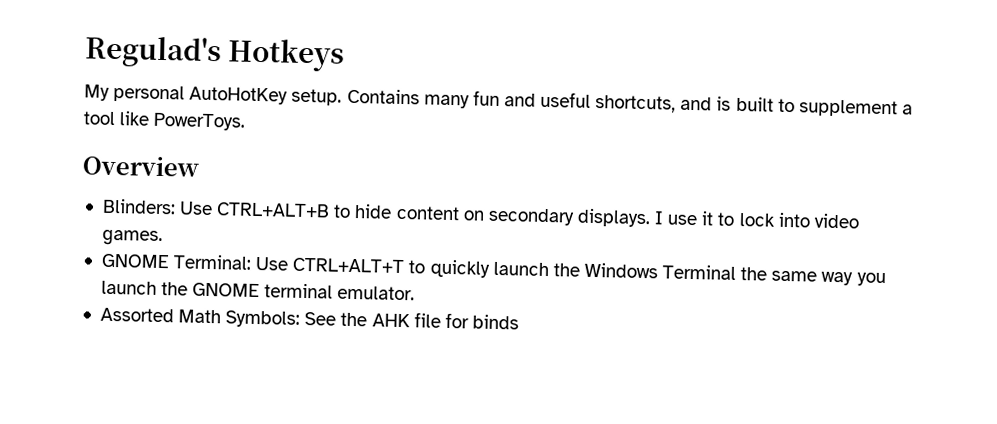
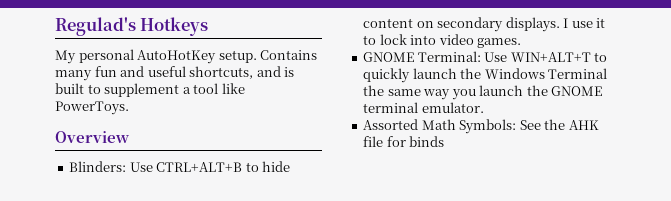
[292,257,405,274] CTRL+ALT+T -> [510,52,591,62] WIN+ALT+T

